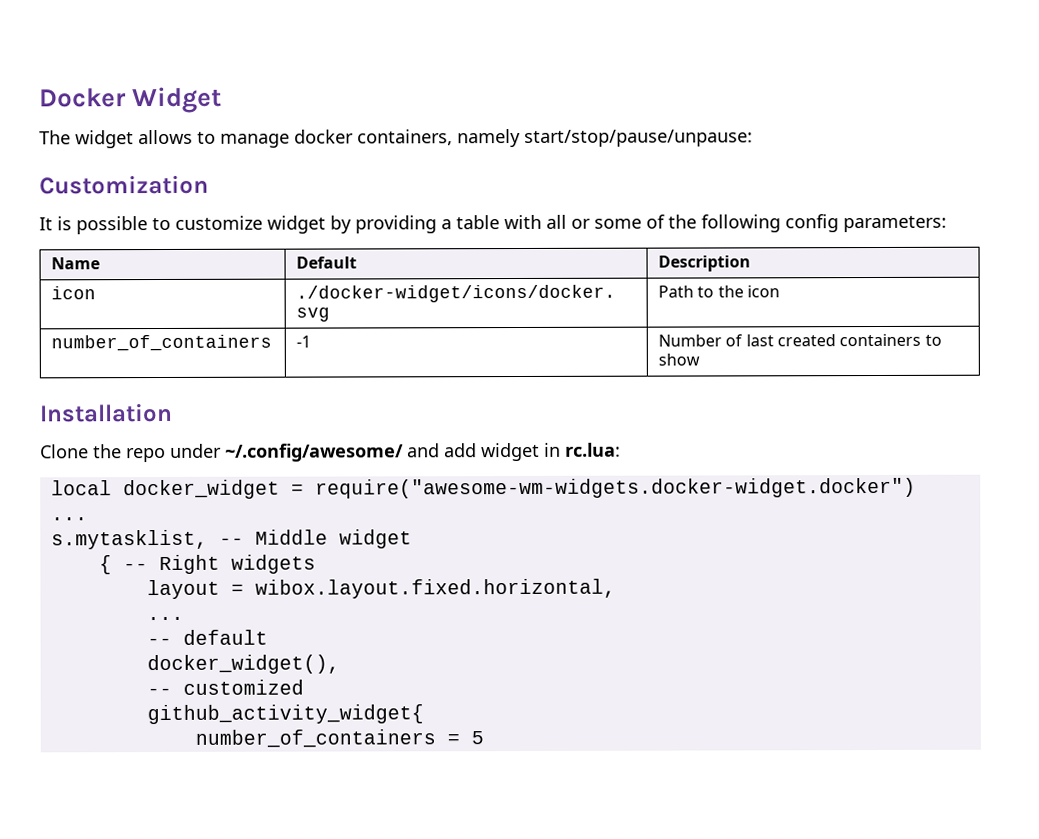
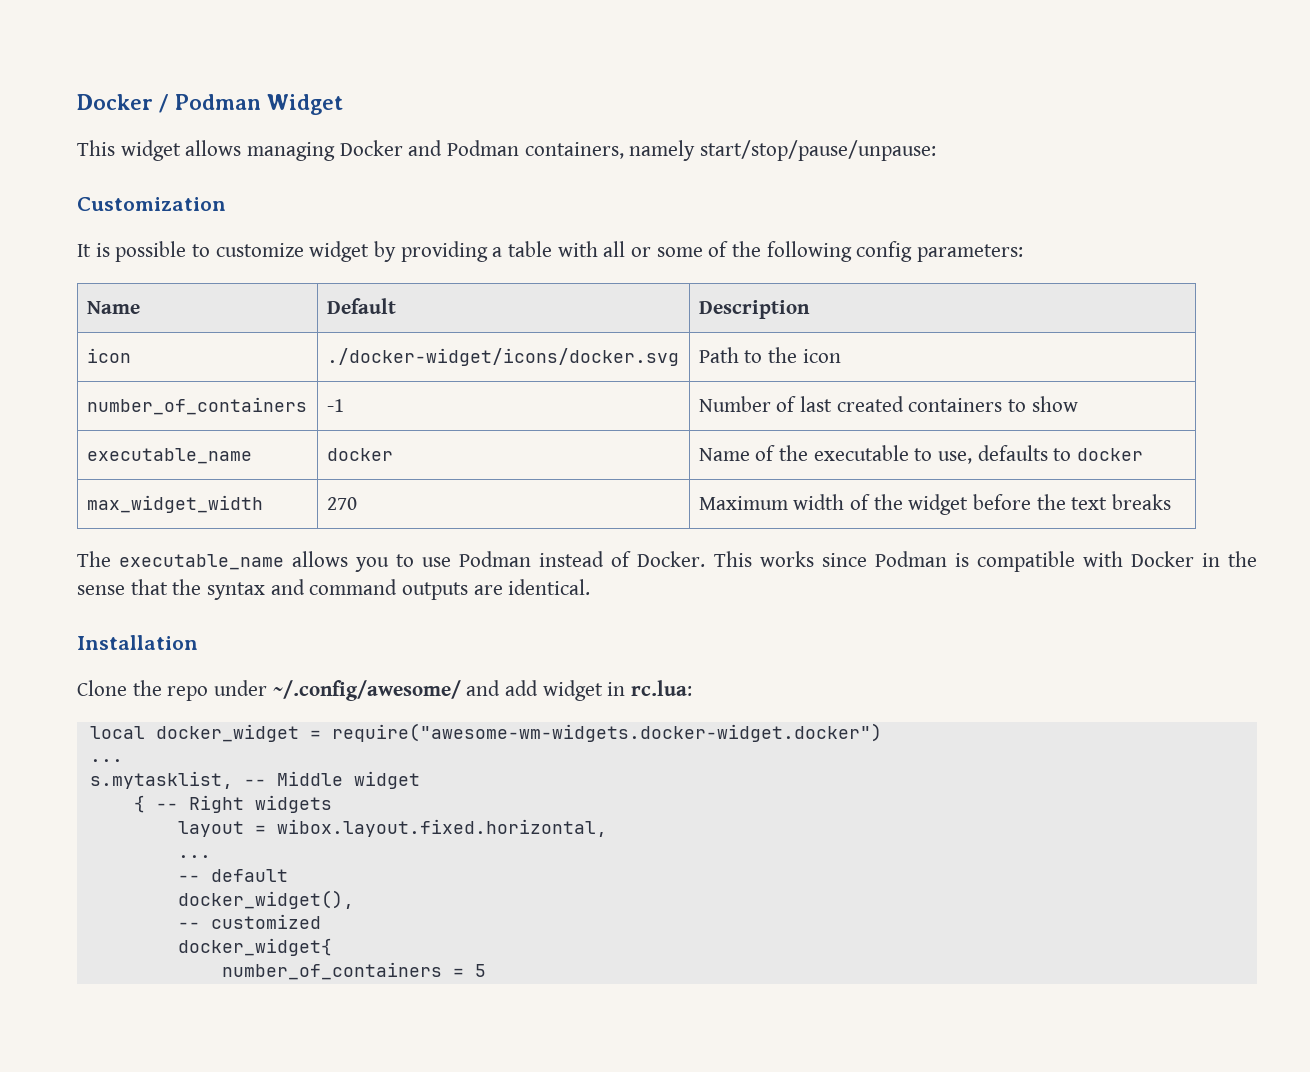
[39,88,127,108] Docker -> [77,94,261,113] Docker / Podman
[39,130,71,145] The -> [77,140,115,156] This
[197,129,354,148] to manage docker -> [247,140,520,161] managing Docker and Podman
(701, 359) none -> [86,448,252,464] [326,448,393,461] [698,445,1144,464] [86,495,263,513] [326,497,357,510] [698,494,1172,515] [77,551,1257,572] [77,579,591,600] // executable_name | docker | Name of the executable to use, defaults to docker // max_widget_width | 270 | Maximum width of the widget before the text breaks // The executable_name allows you to use Podman instead of Docker. This works since Podman is compatible with Docker in the sense that the syntax and command outputs are identical.
[146,704,424,725] github_activity_widget{ -> [177,938,332,956] docker_widget{

